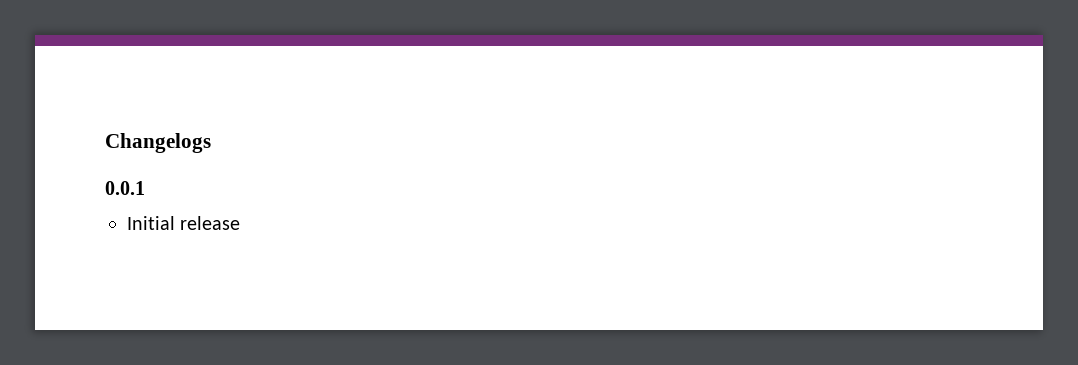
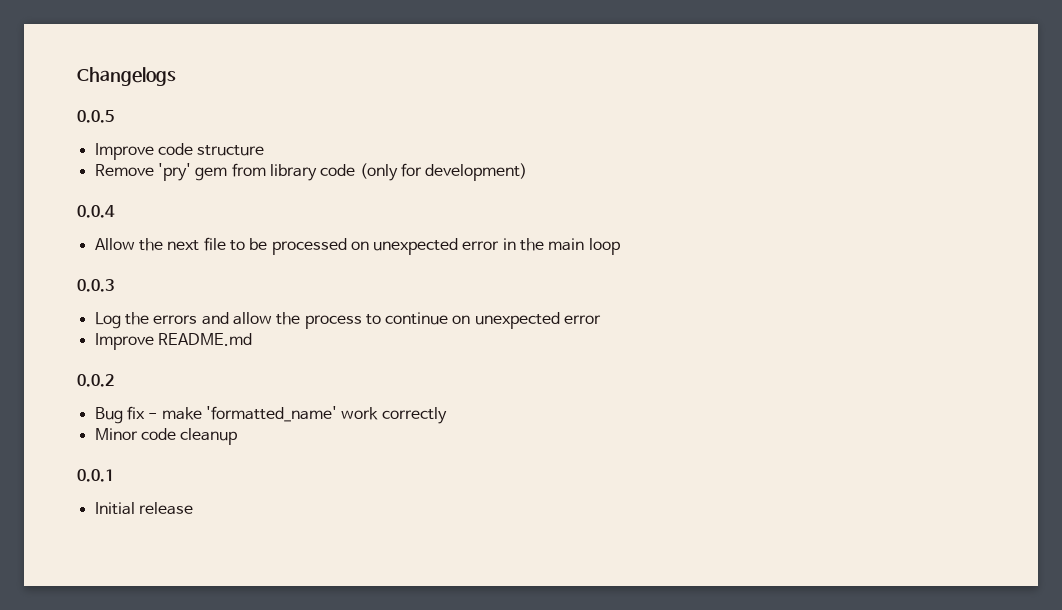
(211, 143) none -> [77,110,114,123] [94,143,265,160] [94,163,528,181] [77,205,115,218] [94,237,620,255] [77,279,114,292] [94,312,602,329] [94,333,252,350] [77,374,114,387] [94,406,447,424] [94,428,238,445] // 0.0.5 // Improve code structure // Remove 'pry' gem from library code (only for development) // 0.0.4 // Allow the next file to be processed on unexpected error in the main loop // 0.0.3 // Log the errors and allow the process to continue on unexpected error // Improve README.md // 0.0.2 // Bug fix - make 'formatted_name' work correctly // Minor code cleanup

